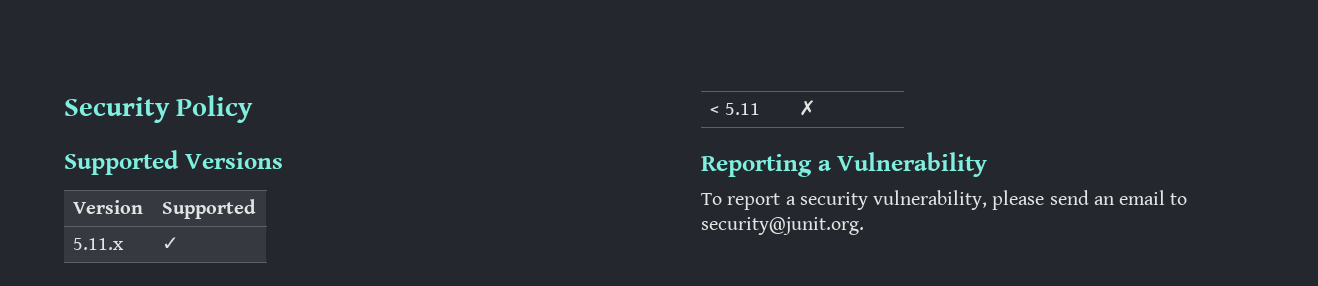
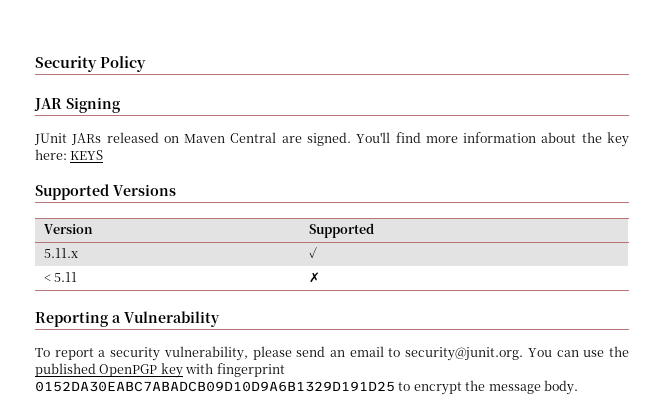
(254, 109) none -> [34,97,121,113] [34,132,629,147] [35,149,104,160] // JAR Signing // JUnit JARs released on Maven Central are signed. You'll find more information about the key here: KEYS
(864, 226) none -> [527,346,629,357] [35,363,285,378] [35,380,578,395] You can use the published OpenPGP key with fingerprint 0152DA30EABC7ABADCB09D10D9A6B1329D191D25 to encrypt the message body.

